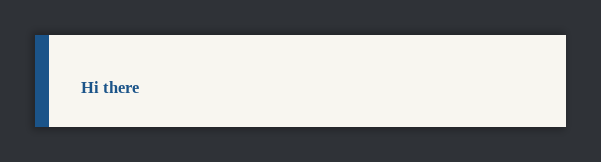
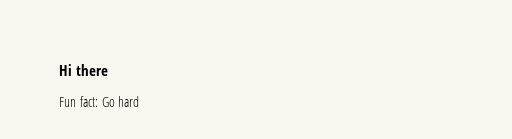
(140, 87) none -> [59,96,140,107] // Fun fact: Go hard

